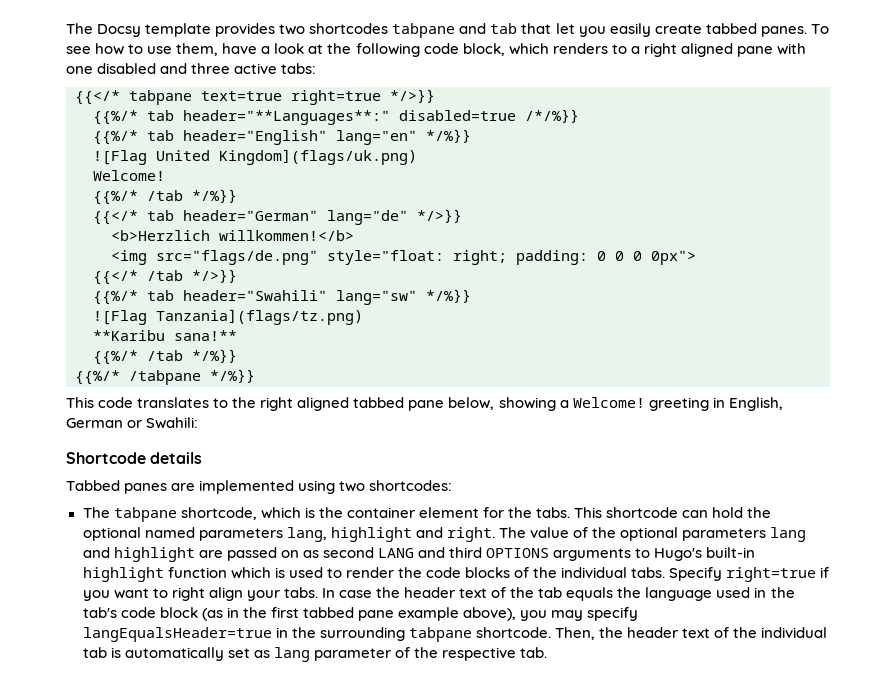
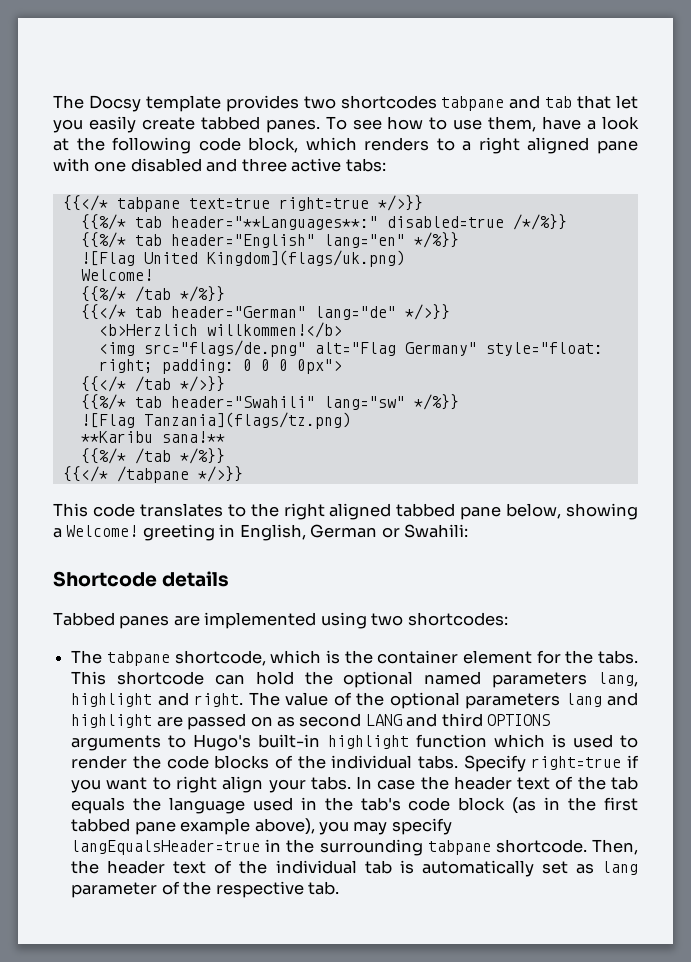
(318, 257) none -> [314,342,477,356] alt="Flag Germany"
[75,369,255,385] {{%/* /tabpane */%}} -> [62,466,243,483] {{</* /tabpane */>}}

